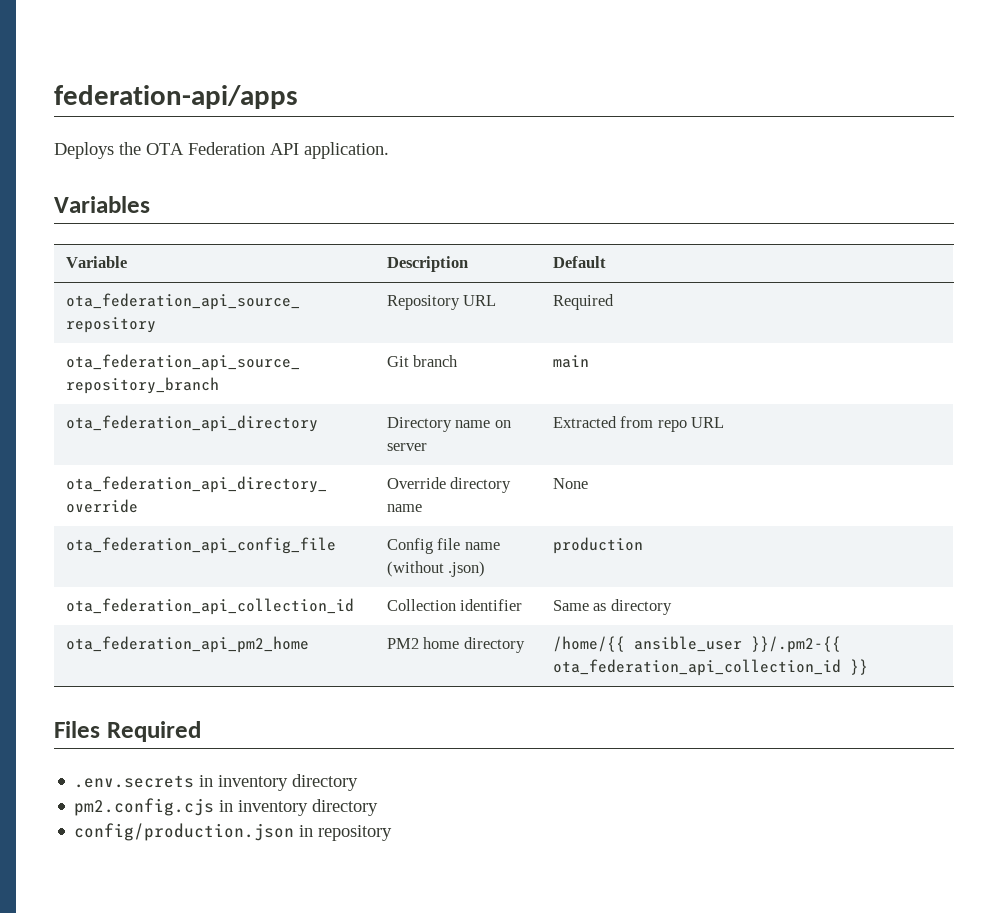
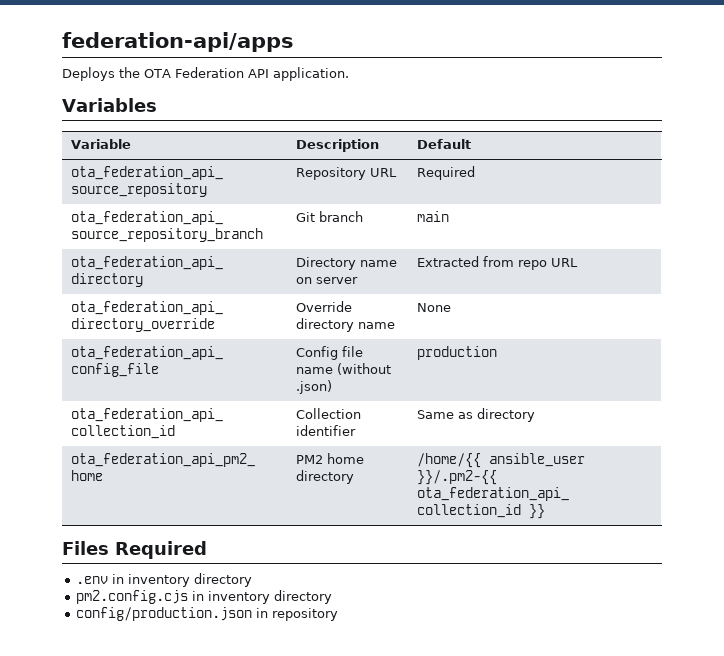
[74,775,195,788] .env.secrets -> [76,576,109,584] .env

